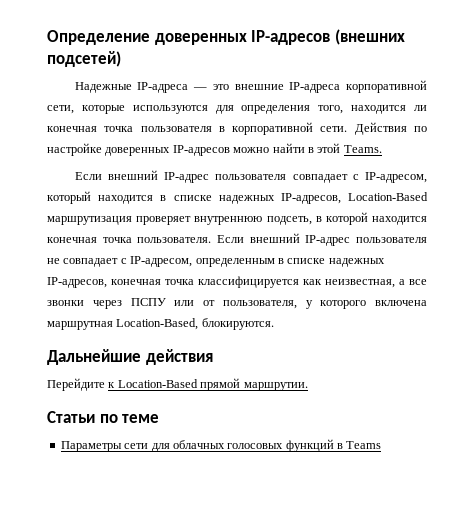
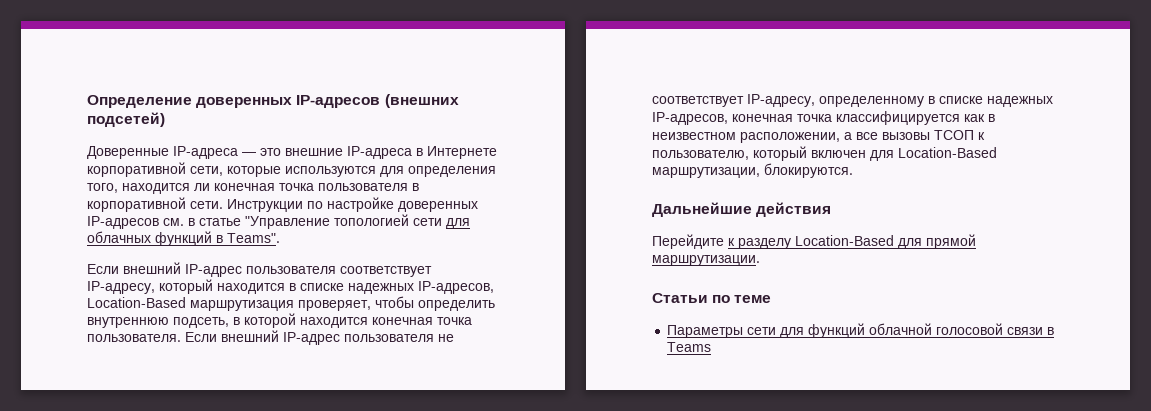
[74,82,132,93] Надежные -> [87,146,169,159] Доверенные
(341, 87) none -> [416,146,497,159] в Интернете
[354,122,407,135] Действия -> [227,199,303,212] Инструкции
[233,143,382,153] [74,170,428,183] можно найти в этой Teams. // Если внешний IP-адрес пользователя совпадает с IP-адресом, -> [163,214,470,229] [87,231,280,246] [87,262,432,277] [87,281,155,294] см. в статье "Управление топологией сети для облачных функций в Teams". // Если внешний IP-адрес пользователя соответствует IP-адресу,
[136,216,192,225] проверяет -> [298,296,495,311] проверяет, чтобы определить
[63,256,275,267] совпадает с IP-адресом, определенным -> [652,94,924,107] соответствует IP-адресу, определенному
[325,279,427,288] [47,298,427,309] [47,318,199,330] неизвестная, а все звонки через ПСПУ или от пользователя, у которого включена маршрутная Location-Based, -> [988,114,995,122] [652,130,985,143] [652,146,997,161] [652,167,760,178] в неизвестном расположении, а все вызовы ТСОП к пользователю, который включен для Location-Based маршрутизации,
[117,378,308,391] Location-Based прямой маршрутии. -> [738,234,976,249] [652,255,760,266] разделу Location-Based для прямой маршрутизации.
[172,439,334,452] облачных голосовых функций -> [808,323,1044,338] функций облачной голосовой связи

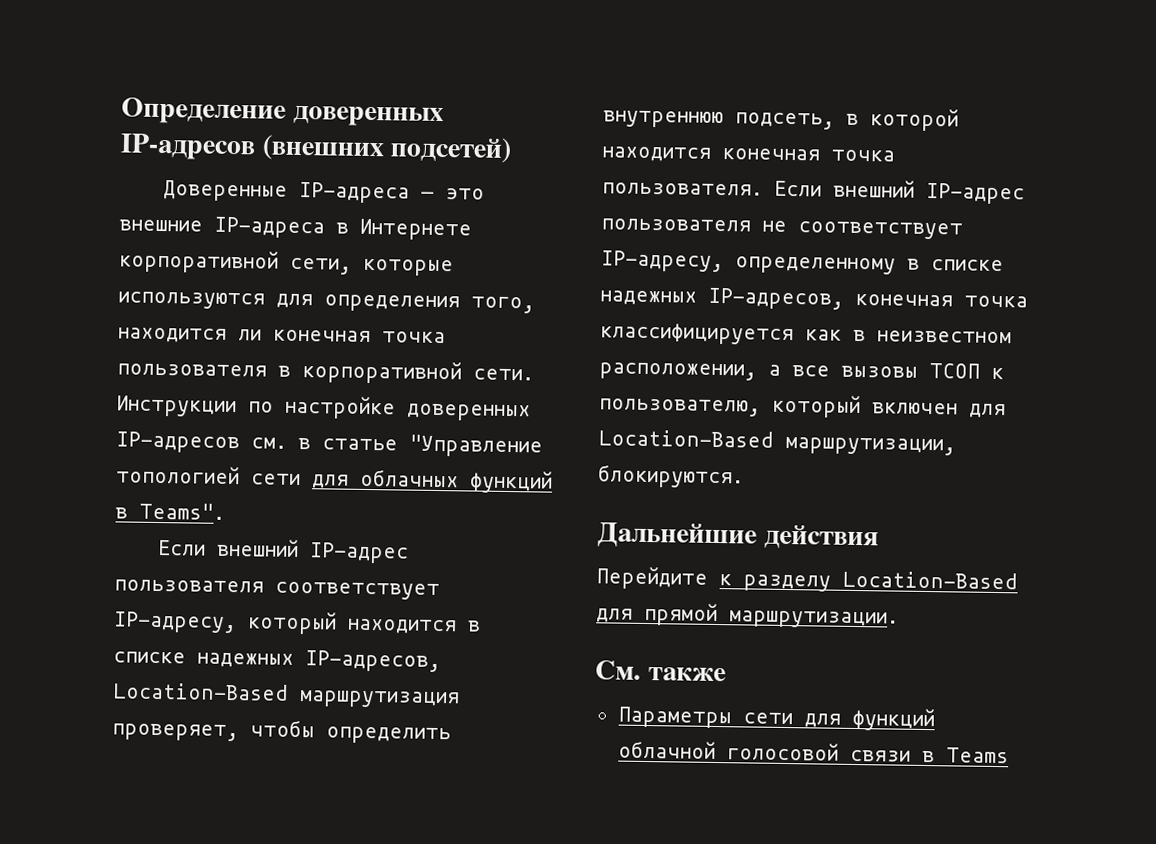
[652,293,772,303] Статьи по теме -> [595,660,726,682] См. также

